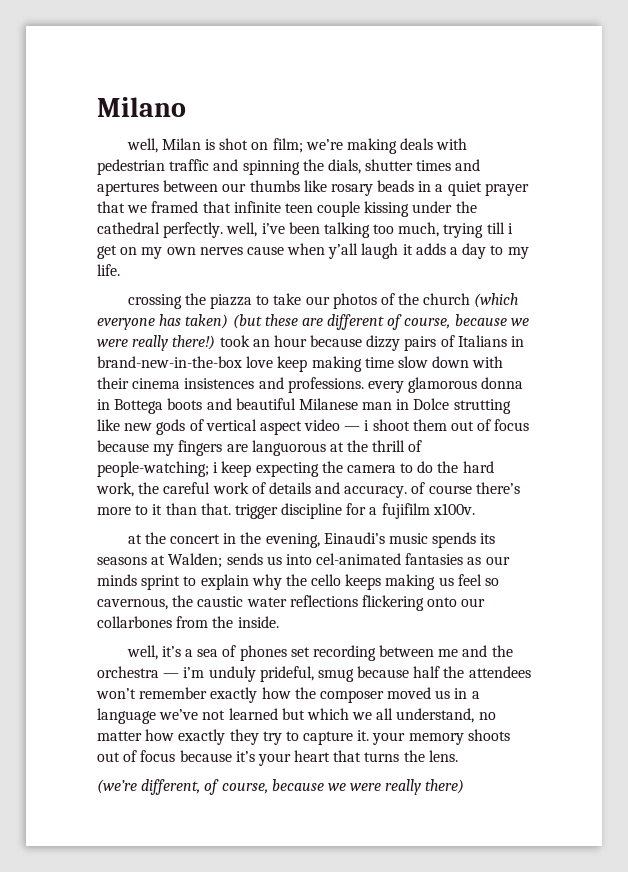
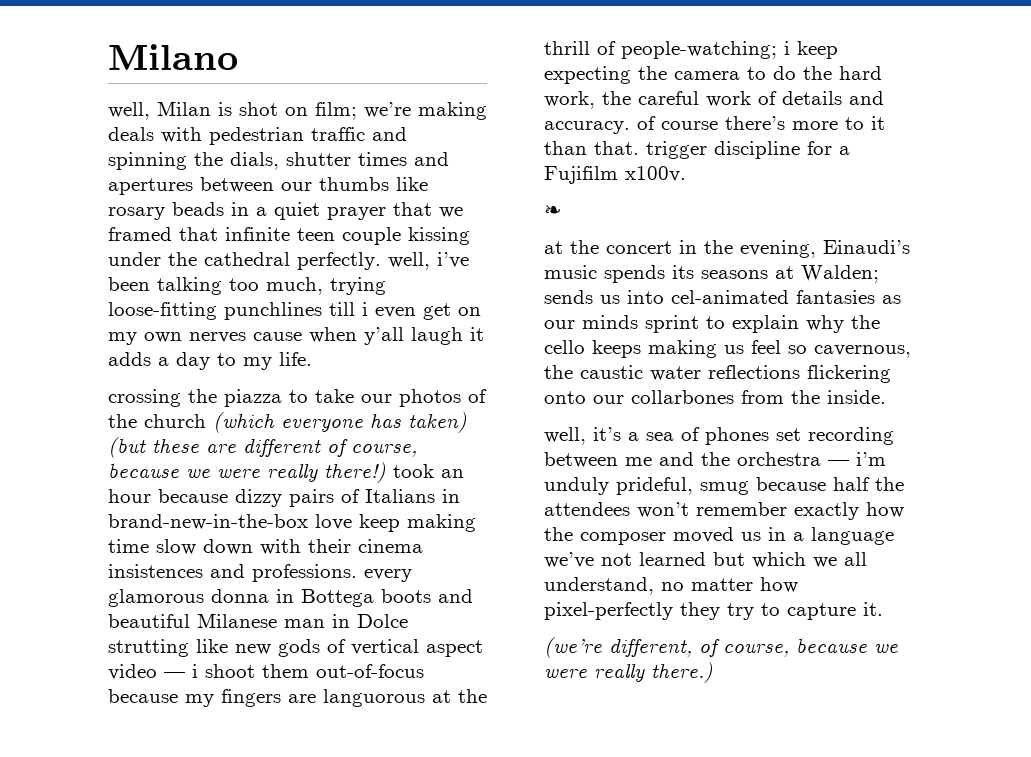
(484, 230) none -> [108,302,322,320] loose-fitting punchlines
(513, 228) none -> [375,307,416,318] even
[451,419,530,431] out of focus -> [316,664,424,678] out-of-focus
[381,503,430,519] fujifilm -> [544,166,618,184] Fujifilm
(475, 509) none -> [544,205,562,217] // ❧
[178,729,226,745] exactly -> [544,602,673,620] pixel-perfectly
[372,729,510,745] [97,750,458,766] your memory shoots out of focus because it’s your heart that turns the lens. -> (883, 609) none
[425,779,465,794] there) -> [651,662,713,683] there.)

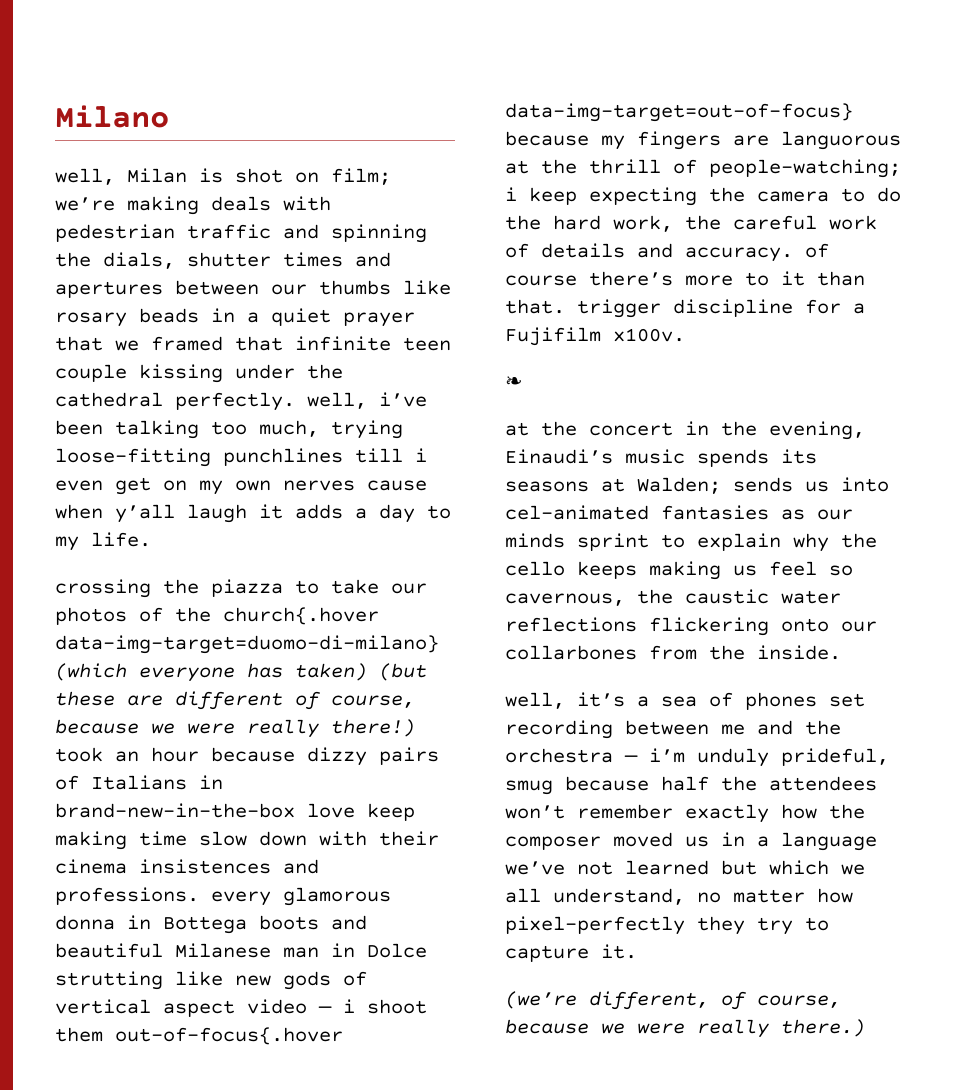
[144,414,206,428] church -> [223,607,379,625] [55,635,439,654] church{.hover data-img-target=duomo-di-milano}
[316,664,424,678] out-of-focus -> [115,1027,343,1045] [505,103,853,122] out-of-focus{.hover data-img-target=out-of-focus}

